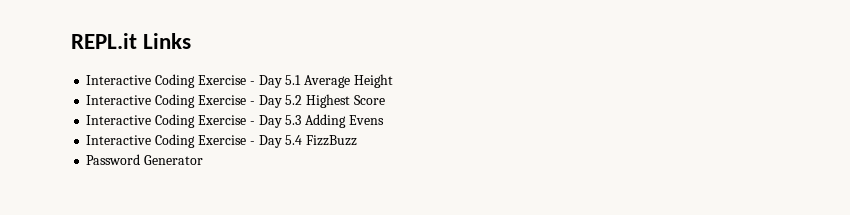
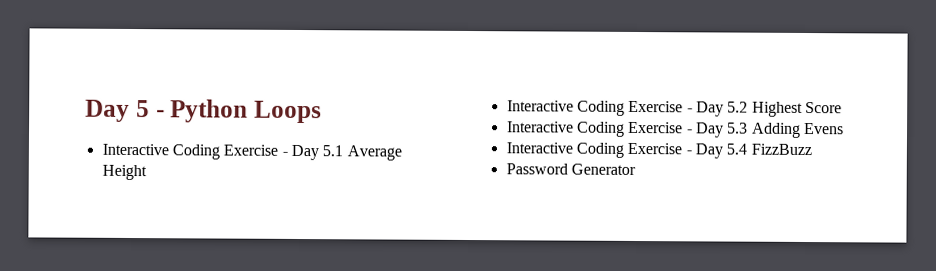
[71,33,192,49] REPL.it Links -> [85,99,322,124] Day 5 - Python Loops

